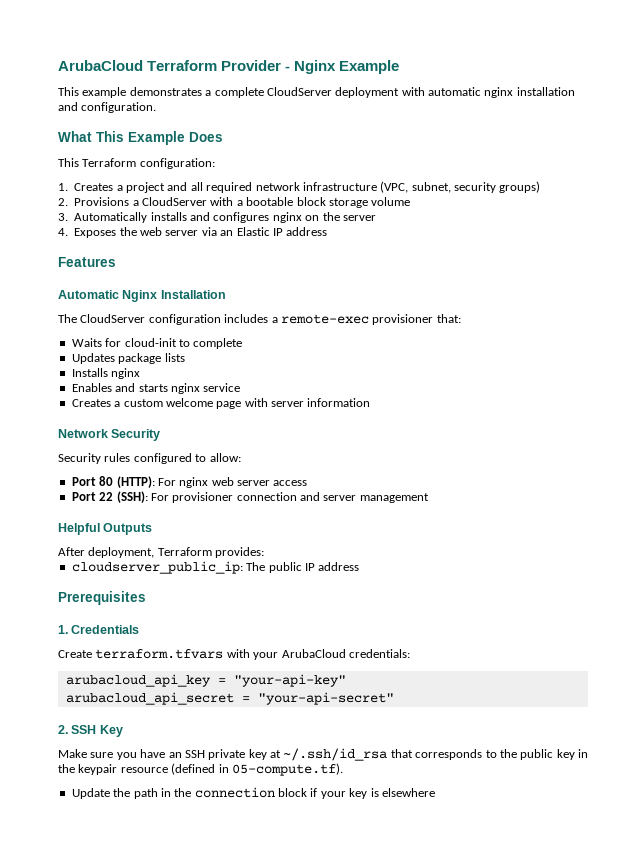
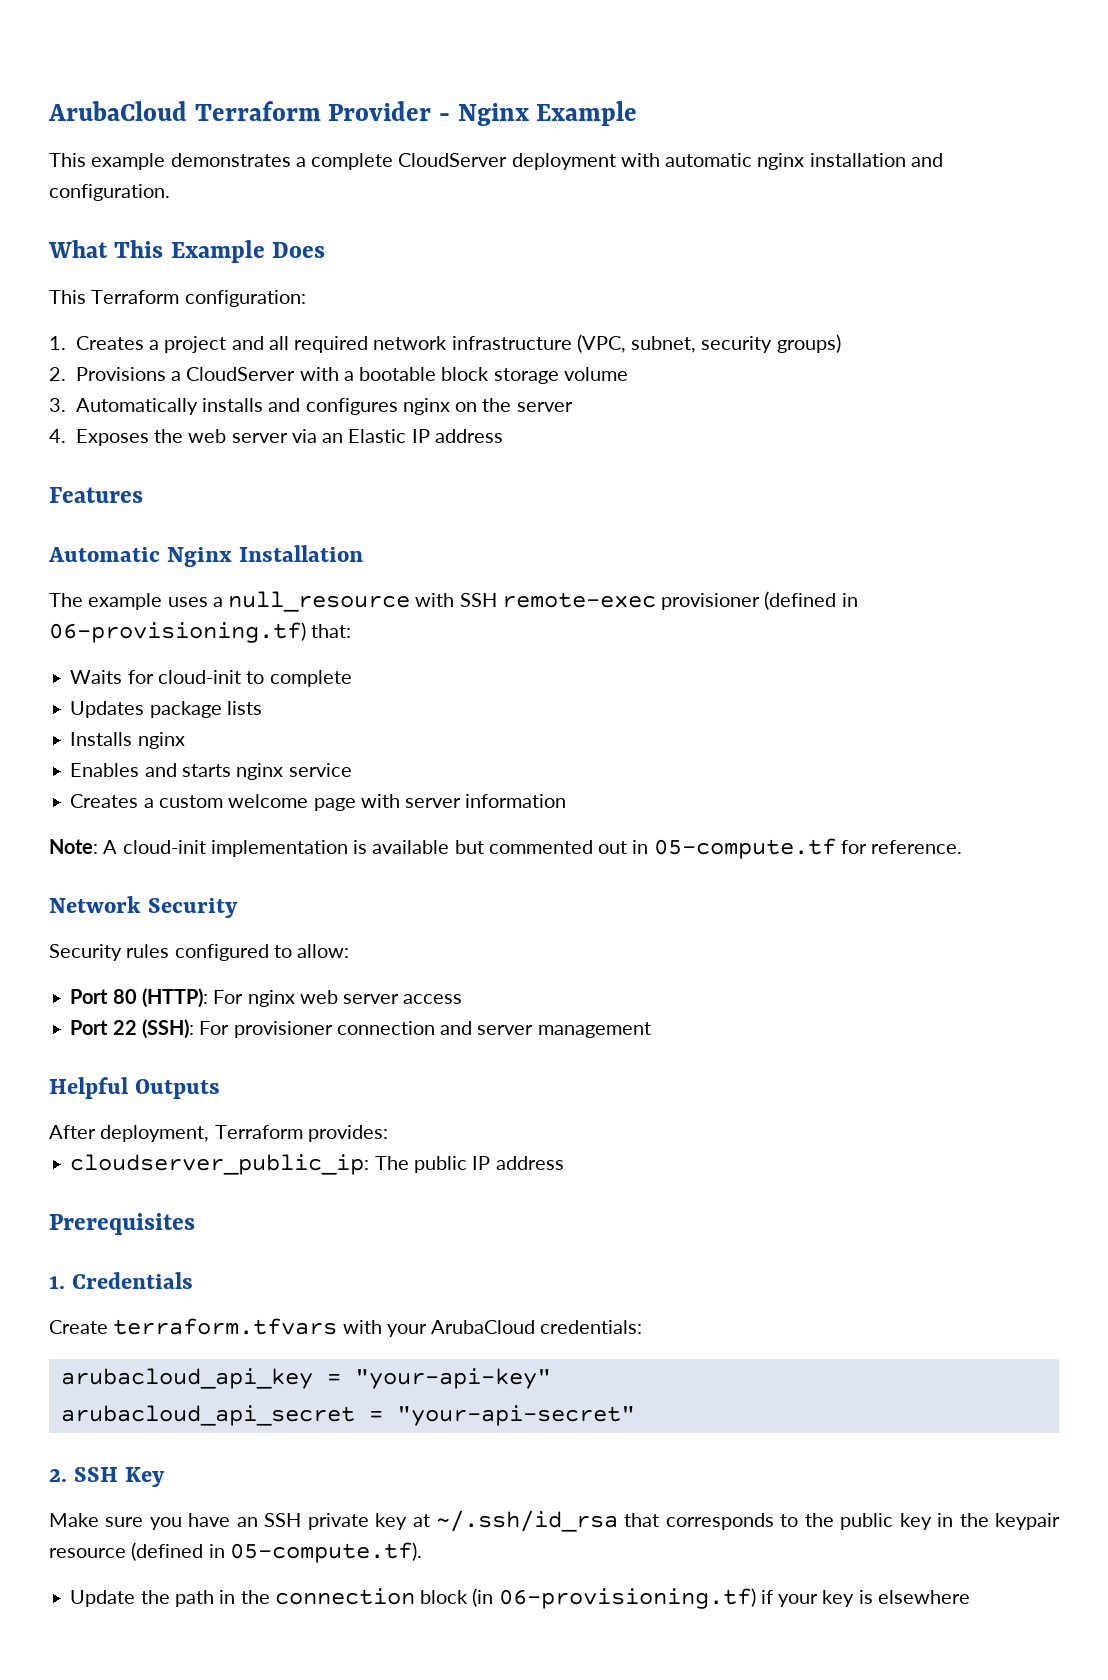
[80,314,434,325] CloudServer configuration includes a remote-exec provisioner -> [88,591,858,612] [49,622,306,643] example uses a null_resource with SSH remote-exec provisioner (defined in 06-provisioning.tf)
(371, 402) none -> [49,838,963,859] // Note: A cloud-init implementation is available but commented out in 05-compute.tf for reference.
(307, 792) none -> [472,1588,756,1609] (in 06-provisioning.tf)

